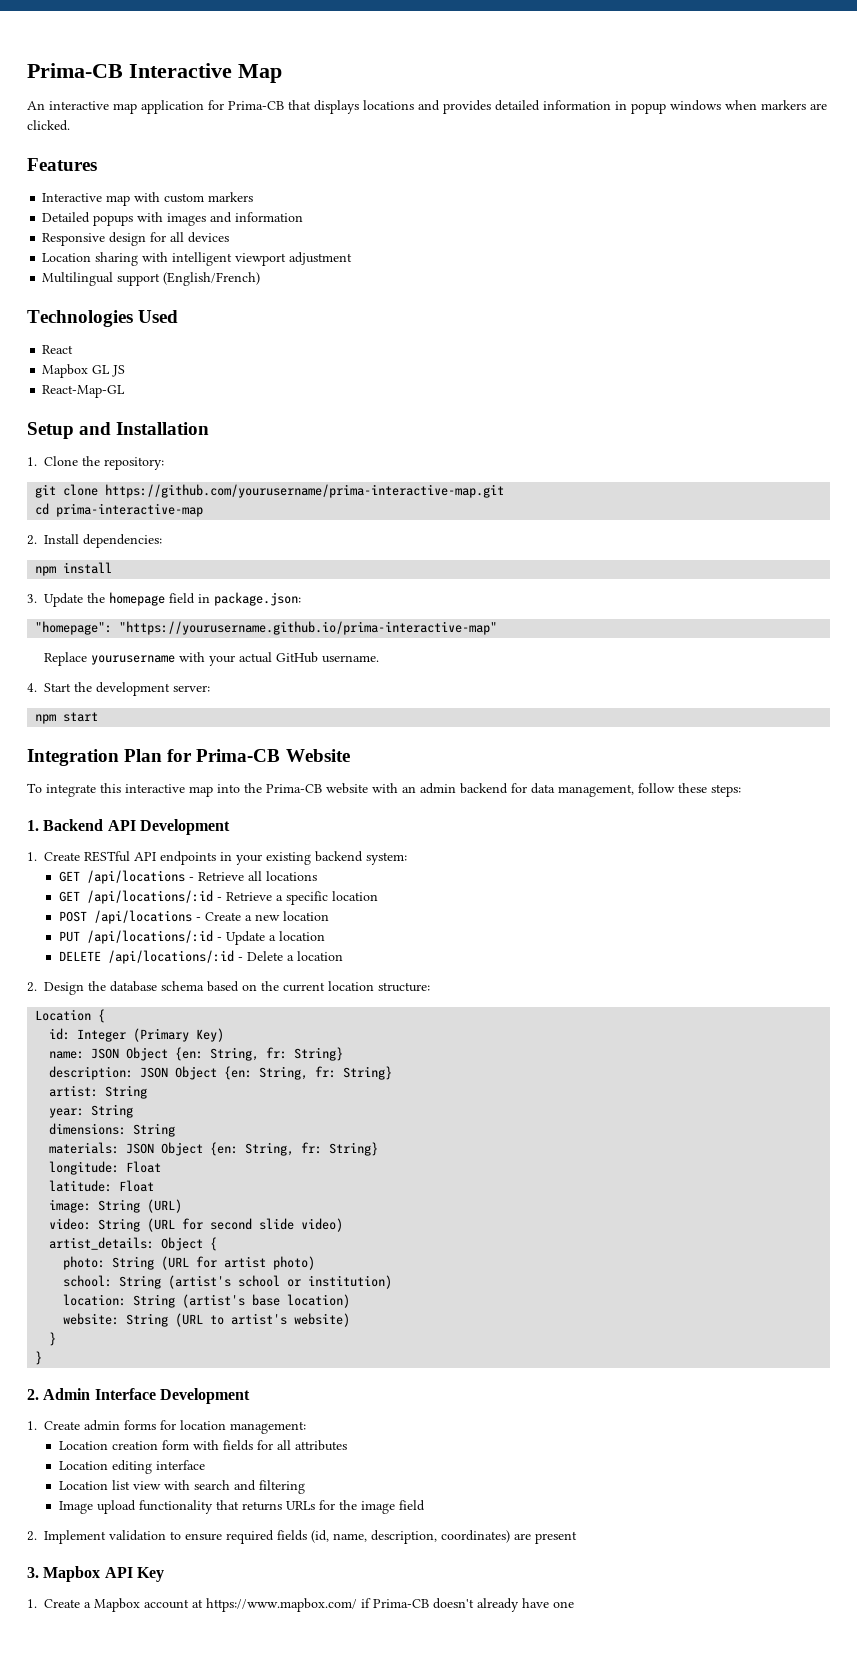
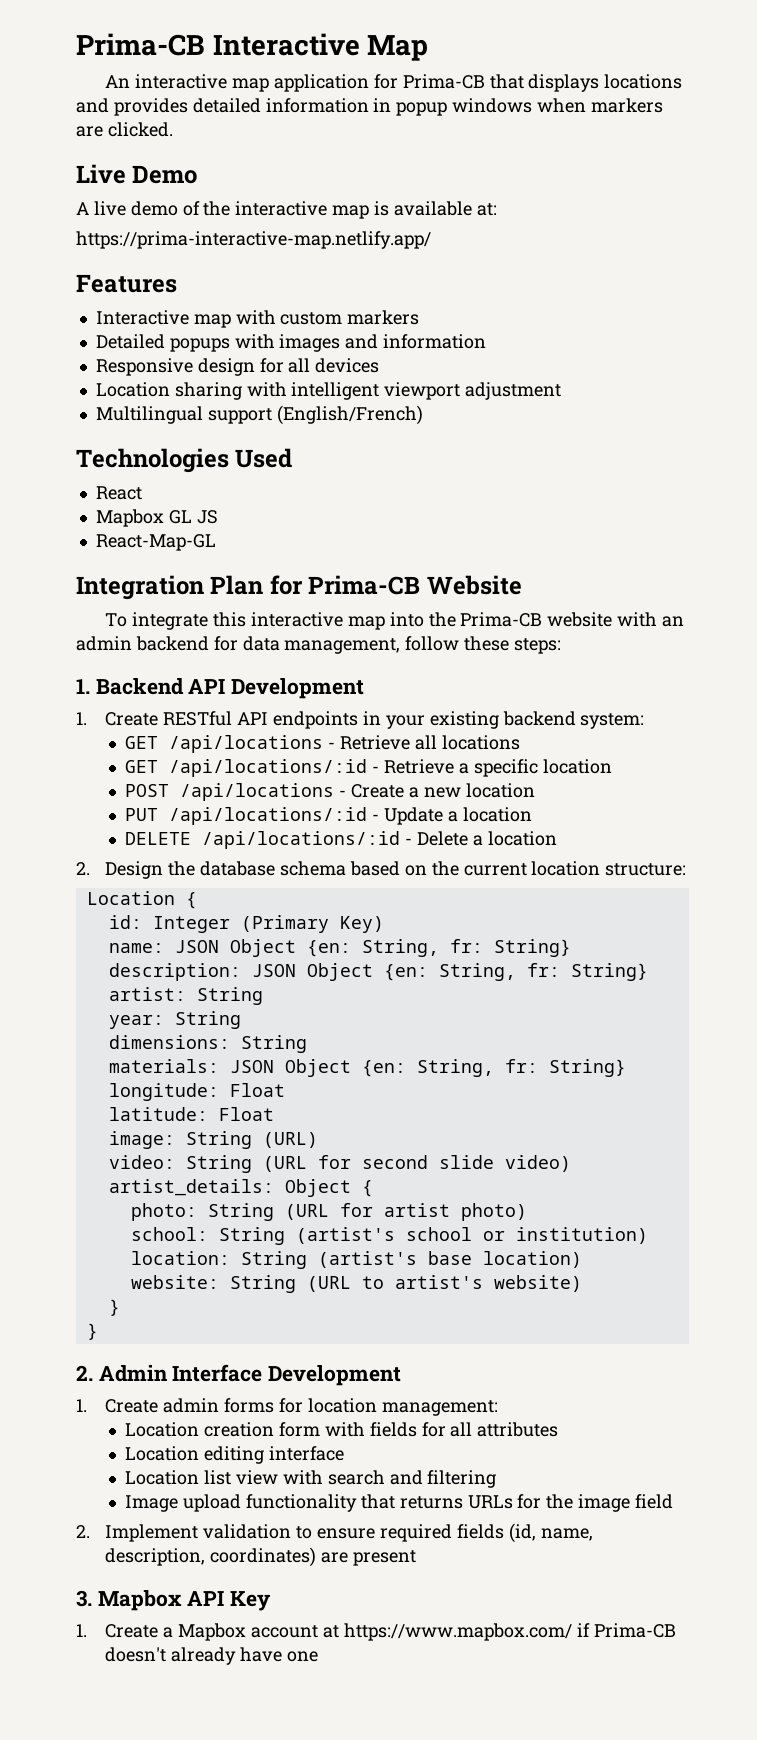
(70, 125) none -> [76,164,198,184] [76,201,497,219] [76,231,431,249] // Live Demo // A live demo of the interactive map is available at: // https://prima-interactive-map.netlify.app/
[27,422,210,439] [27,456,164,470] [35,484,505,498] [35,503,204,517] [27,534,162,548] [35,562,113,576] [27,592,301,607] [35,621,498,635] [43,652,379,666] [27,682,210,696] [35,712,99,724] // Setup and Installation // 1. Clone the repository: // git clone https://github.com/yourusername/prima-interactive-map.git // cd prima-interactive-map // 2. Install dependencies: // npm install // 3. Update the homepage field in package.json: // "homepage": "https://yourusername.github.io/prima-interactive-map" // Replace yourusername with your actual GitHub username. // 4. Start the development server: // npm start -> (216, 542) none

